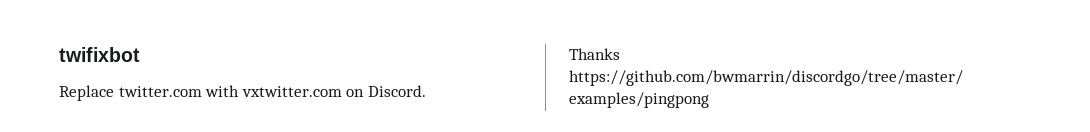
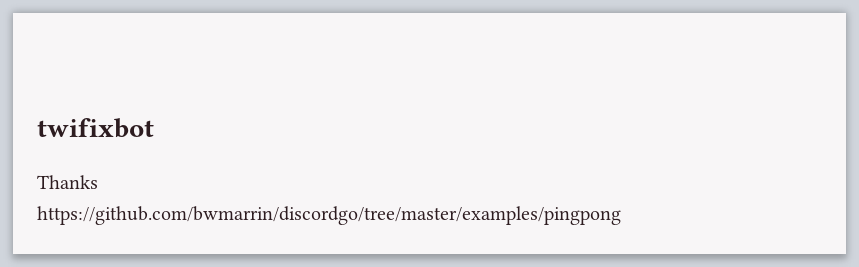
[59,85,426,101] // Replace twitter.com with vxtwitter.com on Discord. -> (154, 128) none

